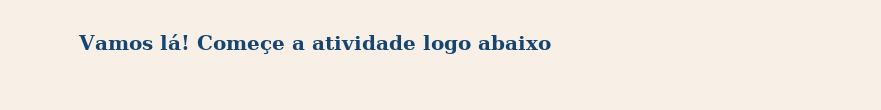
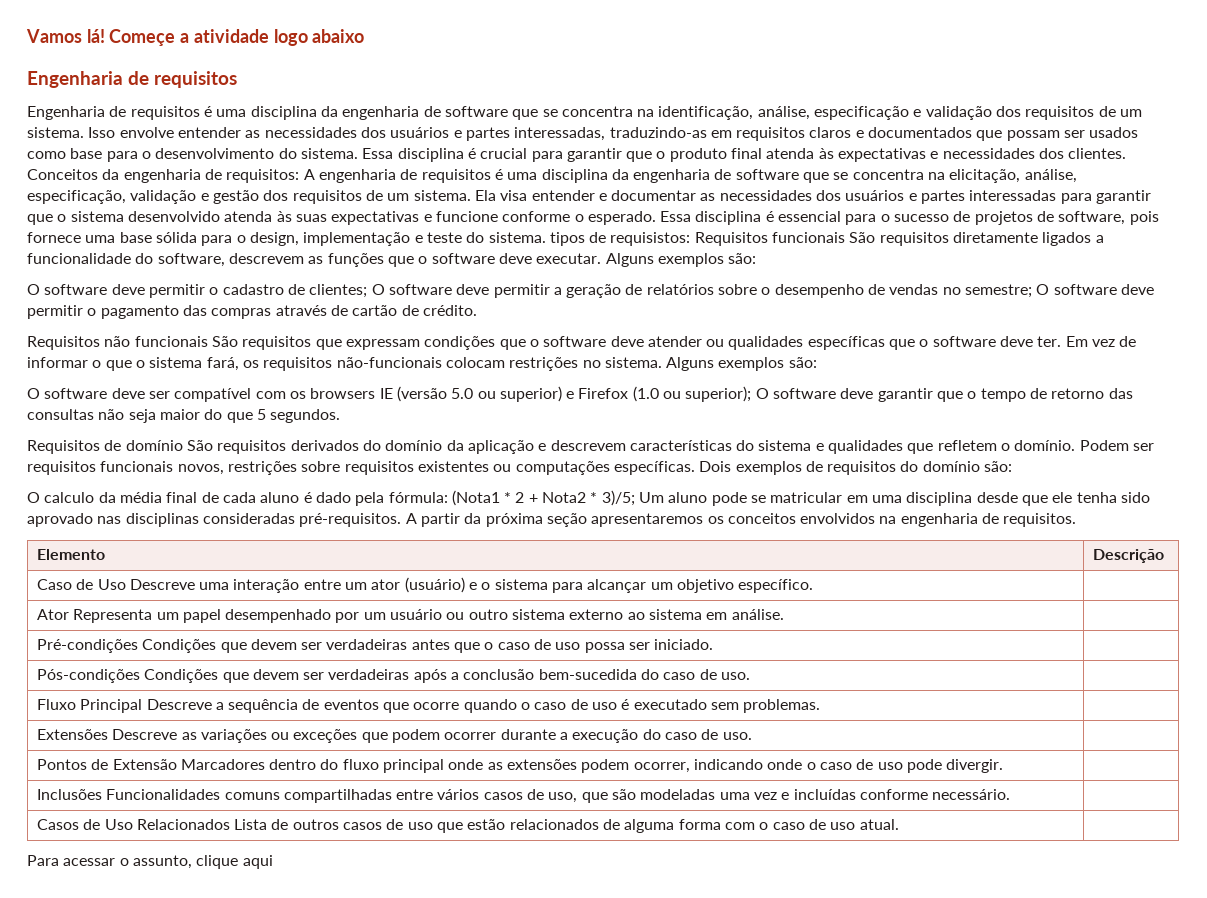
(551, 42) none -> [27,71,237,88] [27,106,1143,120] [27,127,1139,141] [27,148,1127,162] [27,169,1077,183] [27,190,1152,204] [27,211,1159,225] [27,232,1104,246] [27,253,757,267] [27,284,1155,298] [27,305,477,319] [27,336,1137,350] [27,357,817,371] [27,386,1133,402] [27,409,341,423] [27,440,1155,454] [27,461,1013,475] [27,490,1150,506] [27,513,1077,527] [36,549,105,560] [1092,549,1164,563] [36,577,814,593] [36,609,784,623] [36,639,714,653] [36,669,751,683] [36,699,821,713] [36,729,752,743] [36,759,1004,773] [36,789,1011,803] [36,819,899,833] [27,855,273,869] // Engenharia de requisitos // Engenharia de requisitos é uma disciplina da engenharia de software que se concentra na identificação, análise, especificação e validação dos requisitos de um sistema. Isso envolve entender as necessidades dos usuários e partes interessadas, traduzindo-as em requisitos claros e documentados que possam ser usados como base para o desenvolvimento do sistema. Essa disciplina é crucial para garantir que o produto final atenda às expectativas e necessidades dos clientes. Conceitos da engenharia de requisitos: A engenharia de requisitos é uma disciplina da engenharia de software que se concentra na elicitação, análise, especificação, validação e gestão dos requisitos de um sistema. Ela visa entender e documentar as necessidades dos usuários e partes interessadas para garantir que o sistema desenvolvido atenda às suas expectativas e funcione conforme o esperado. Essa disciplina é essencial para o sucesso de projetos de software, pois fornece uma base sólida para o design, implementação e teste do sistema. tipos de requisistos: Requisitos funcionais São requisitos diretamente ligados a funcionalidade do software, descrevem as funções que o software deve executar. Alguns exemplos são: // O software deve permitir o cadastro de clientes; O software deve permitir a geração de relatórios sobre o desempenho de vendas no semestre; O software deve permitir o pagamento das compras através de cartão de crédito. // Requisitos não funcionais São requisitos que expressam condições que o software deve atender ou qualidades específicas que o software deve ter. Em vez de informar o que o sistema fará, os requisitos não-funcionais colocam restrições no sistema. Alguns exemplos são: // O software deve ser compatível com os browsers IE (versão 5.0 ou superior) e Firefox (1.0 ou superior); O software deve garantir que o tempo de retorno das consultas não seja maior do que 5 segundos. // Requisitos de domínio São requisitos derivados do domínio da aplicação e descrevem características do sistema e qualidades que refletem o domínio. Podem ser requisitos funcionais novos, restrições sobre requisitos existentes ou computações específicas. Dois exemplos de requisitos do domínio são: // O calculo da média final de cada aluno é dado pela fórmula: (Nota1 * 2 + Nota2 * 3)/5; Um aluno pode se matricular em uma disciplina desde que ele tenha sido aprovado nas disciplinas consideradas pré-requisitos. A partir da próxima seção apresentaremos os conceitos envolvidos na engenharia de requisitos. // Elemento | Descrição // Caso de Uso Descreve uma interação entre um ator (usuário) e o sistema para alcançar um objetivo específico. | // Ator Representa um papel desempenhado por um usuário ou outro sistema externo ao sistema em análise. | // Pré-condições Condições que devem ser verdadeiras antes que o caso de uso possa ser iniciado. | // Pós-condições Condições que devem ser verdadeiras após a conclusão bem-sucedida do caso de uso. | // Fluxo Principal Descreve a sequência de eventos que ocorre quando o caso de uso é executado sem problemas. | // Extensões Descreve as variações ou exceções que podem ocorrer durante a execução do caso de uso. | // Pontos de Extensão Marcadores dentro do fluxo principal onde as extensões podem ocorrer, indicando onde o caso de uso pode divergir. | // Inclusões Funcionalidades comuns compartilhadas entre vários casos de uso, que são modeladas uma vez e incluídas conforme necessário. | // Casos de Uso Relacionados Lista de outros casos de uso que estão relacionados de alguma forma com o caso de uso atual. | // Para acessar o assunto, clique aqui

